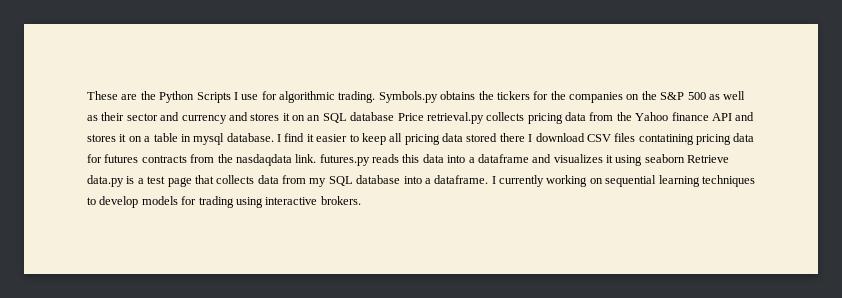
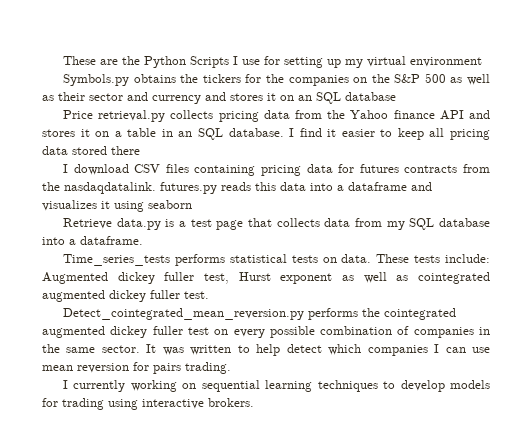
[279,91,376,103] algorithmic trading. -> [283,56,482,68] setting up my virtual environment //
(395, 116) none -> (396, 96) //
[193,133,225,145] mysql -> [178,128,223,140] an SQL
(525, 137) none -> (140, 150) //
[638,134,694,145] contatining -> [194,165,256,176] containing
[235,154,317,166] nasdaqdata link. -> [64,182,156,194] nasdaqdatalink.
(685, 158) none -> (192, 204) //
(489, 179) none -> [62,254,490,266] [42,272,491,284] [42,290,209,302] [62,308,456,320] [42,326,491,338] [42,344,490,356] [42,362,231,374] // Time_series_tests performs statistical tests on data. These tests include: Augmented dickey fuller test, Hurst exponent as well as cointegrated augmented dickey fuller test. // Detect_cointegrated_mean_reversion.py performs the cointegrated augmented dickey fuller test on every possible combination of companies in the same sector. It was written to help detect which companies I can use mean reversion for pairs trading. //

